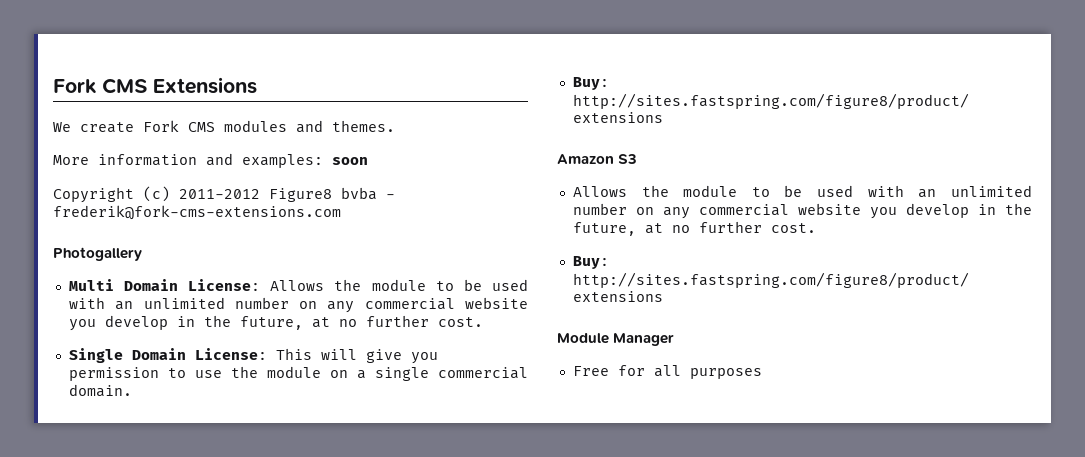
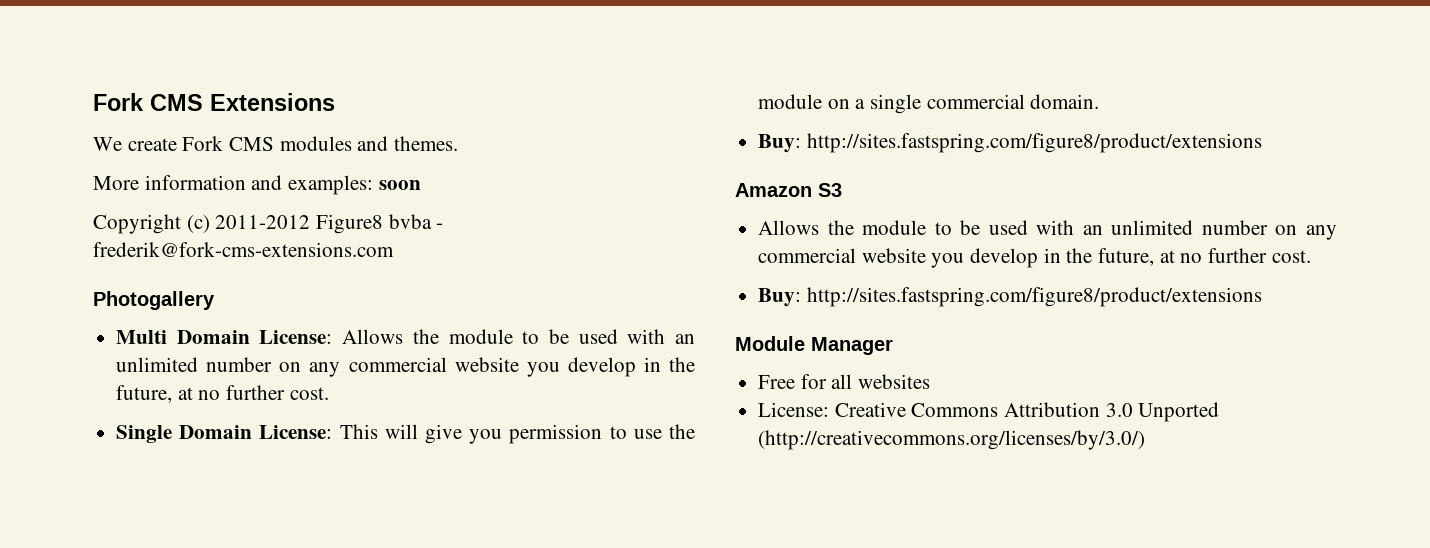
[689,368,762,379] purposes -> [858,374,931,389] [758,402,1220,422] [758,430,1146,450] websites // License: Creative Commons Attribution 3.0 Unported (http://creativecommons.org/licenses/by/3.0/)

